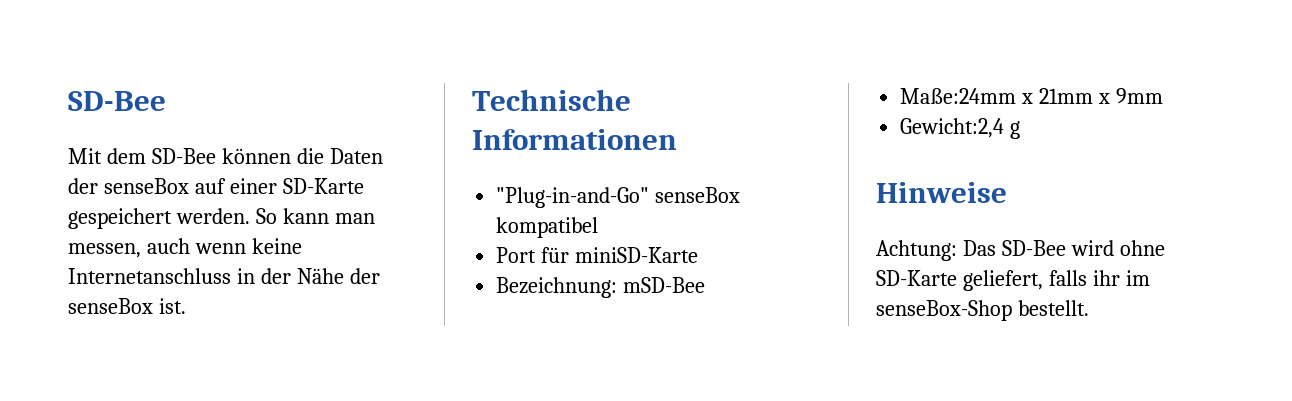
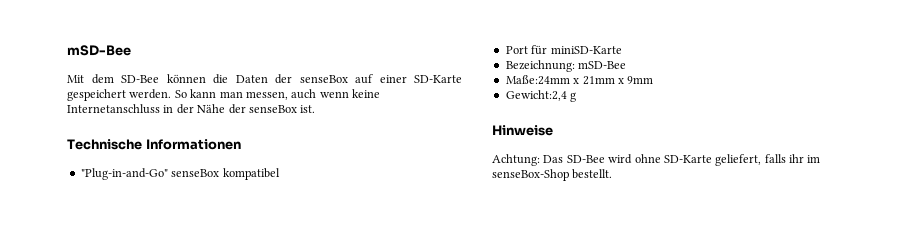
[68,91,166,111] SD-Bee -> [67,45,131,56] mSD-Bee

